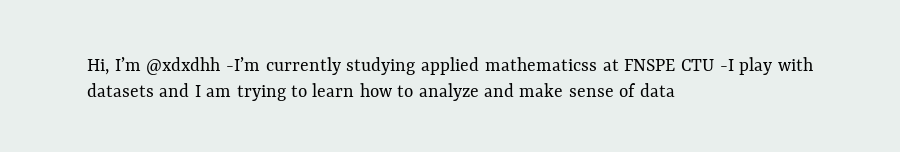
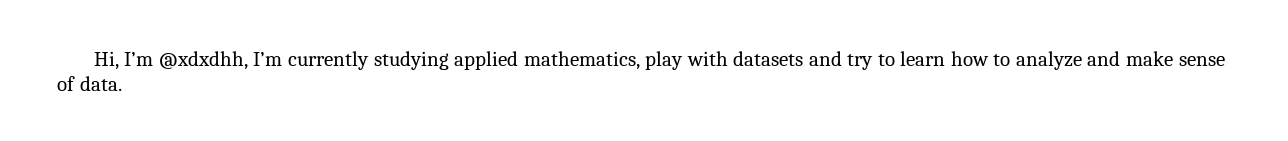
[146,57,261,75] @xdxdhh -I’m -> [158,51,283,70] @xdxdhh, I’m
[484,57,734,71] mathematicss at FNSPE CTU -I -> [523,51,640,70] mathematics,
[194,85,286,101] I am trying -> [847,54,874,70] try
[639,83,675,97] data -> [79,76,122,91] data.

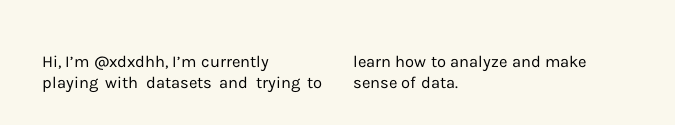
[373,51,684,70] studying applied mathematics, play -> [42,76,99,93] playing
[847,54,874,70] try -> [255,76,301,93] trying

